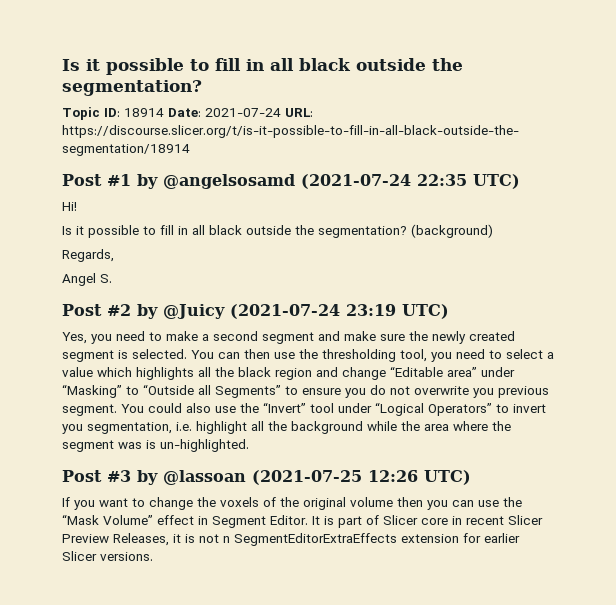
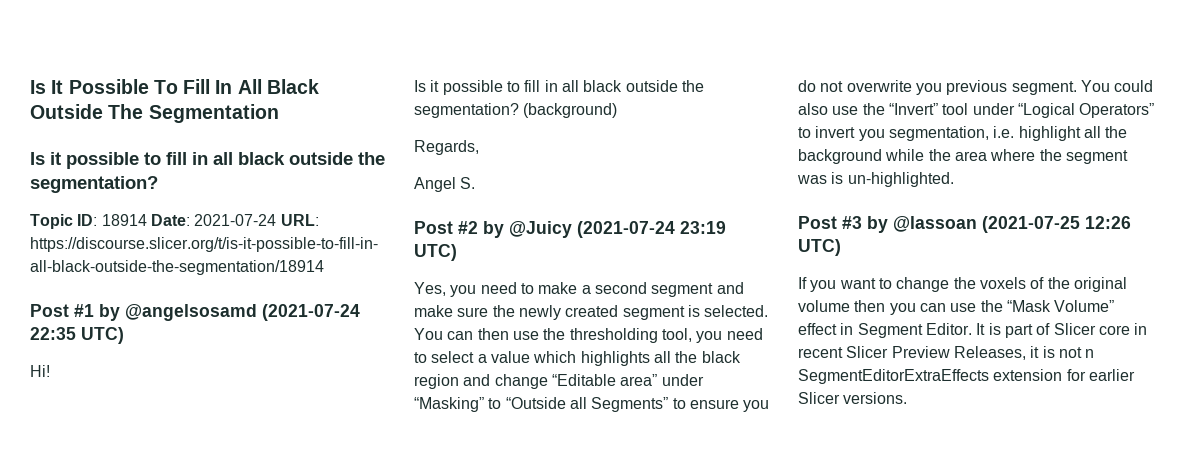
[62,59,80,71] Is -> [30,79,319,94] [30,104,279,123] [30,152,45,165] Is It Possible To Fill In All Black Outside The Segmentation // Is

